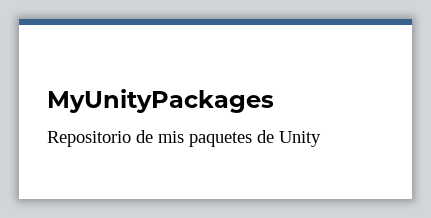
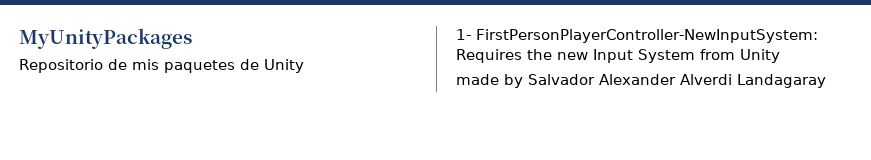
(321, 139) none -> [456,29,818,43] [456,49,780,63] [456,74,826,88] // 1- FirstPersonPlayerController-NewInputSystem: Requires the new Input System from Unity // made by Salvador Alexander Alverdi Landagaray

